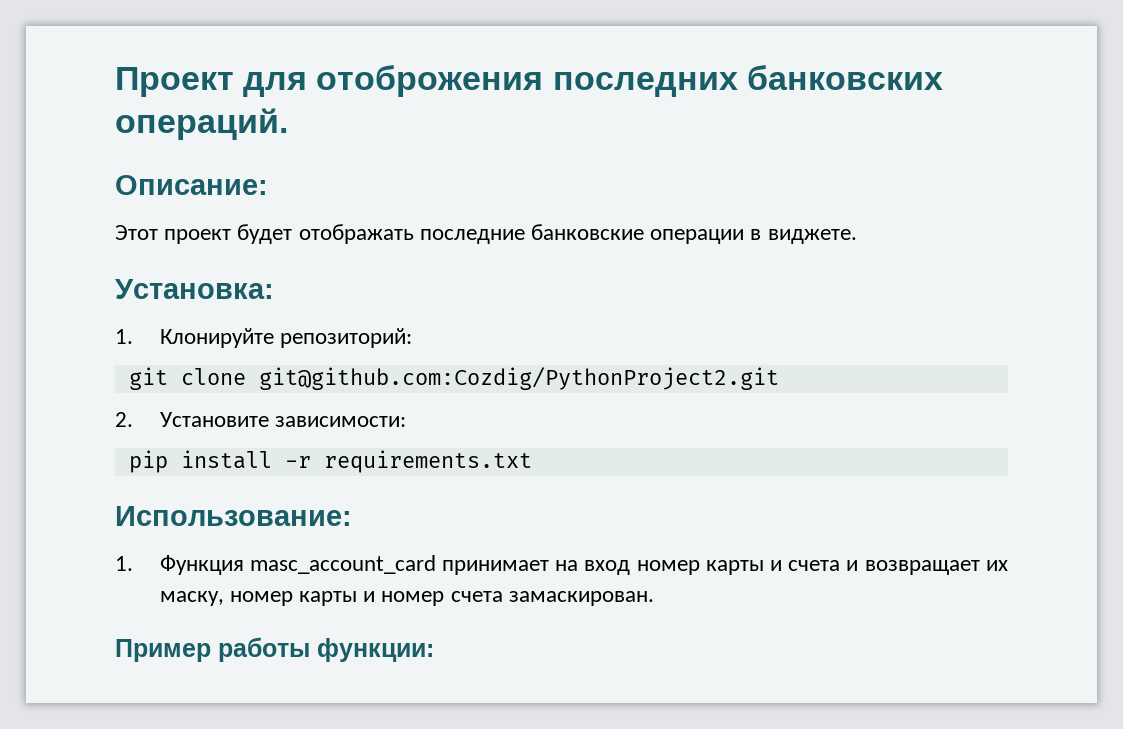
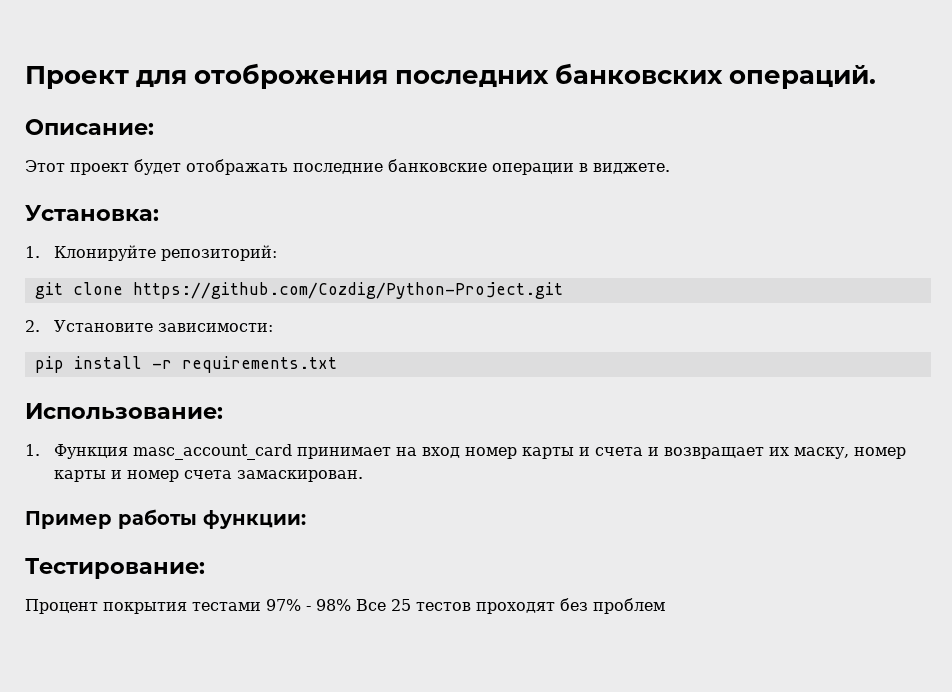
[258,367,779,390] git@github.com:Cozdig/PythonProject2.git -> [132,282,563,299] https://github.com/Cozdig/Python-Project.git
(434, 650) none -> [25,558,205,579] [25,598,665,614] // Тестирование: // Процент покрытия тестами 97% - 98% Все 25 тестов проходят без проблем

